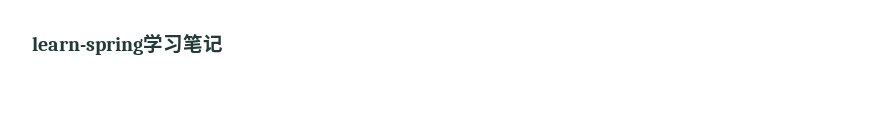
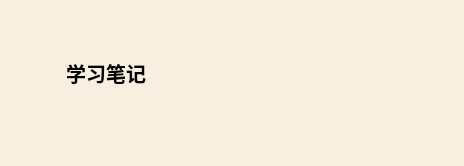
[32,36,143,55] learn-spring -> (66, 74) none

